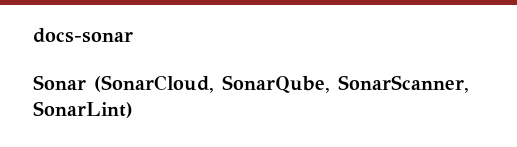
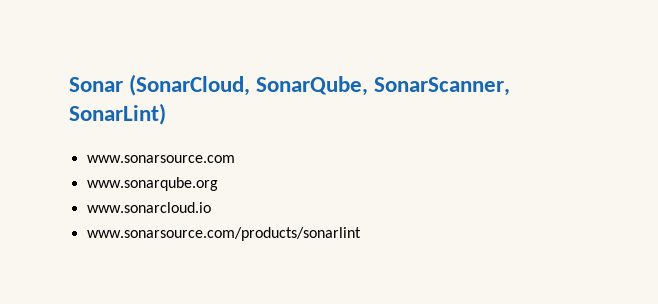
[33,28,133,43] docs-sonar // -> (69, 84) none
(133, 109) none -> [86,155,235,163] [86,177,218,191] [86,202,211,213] [86,227,361,241] // www.sonarsource.com // www.sonarqube.org // www.sonarcloud.io // www.sonarsource.com/products/sonarlint

